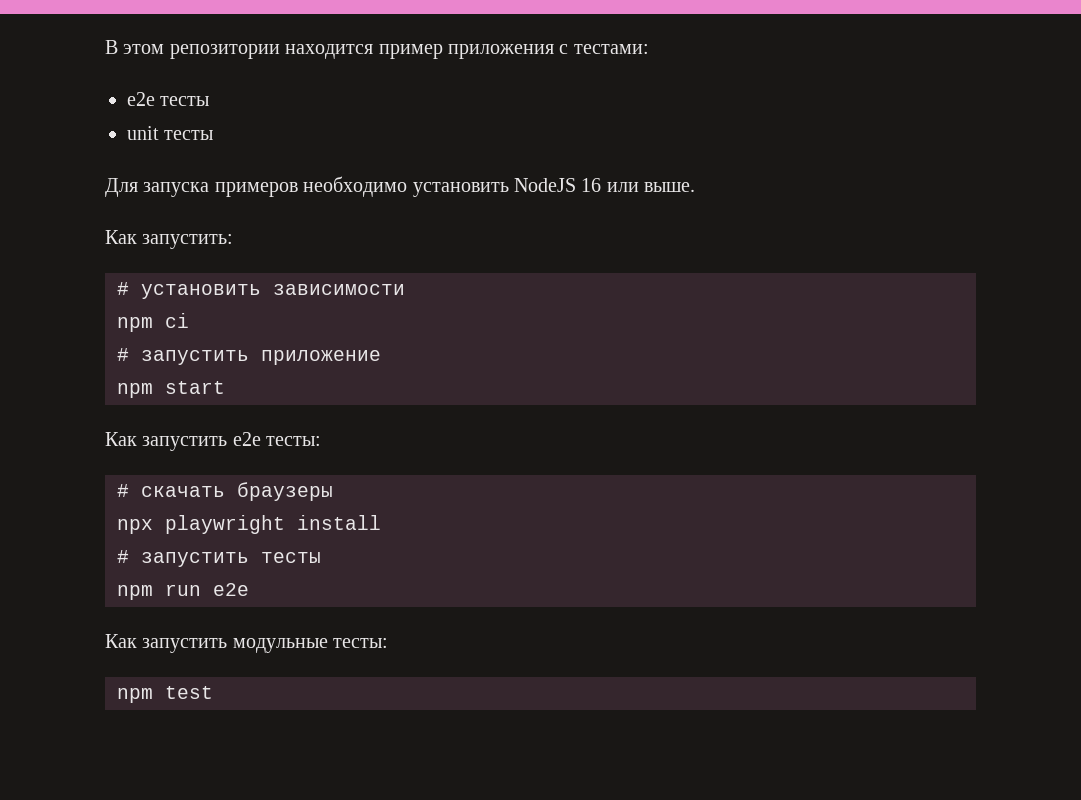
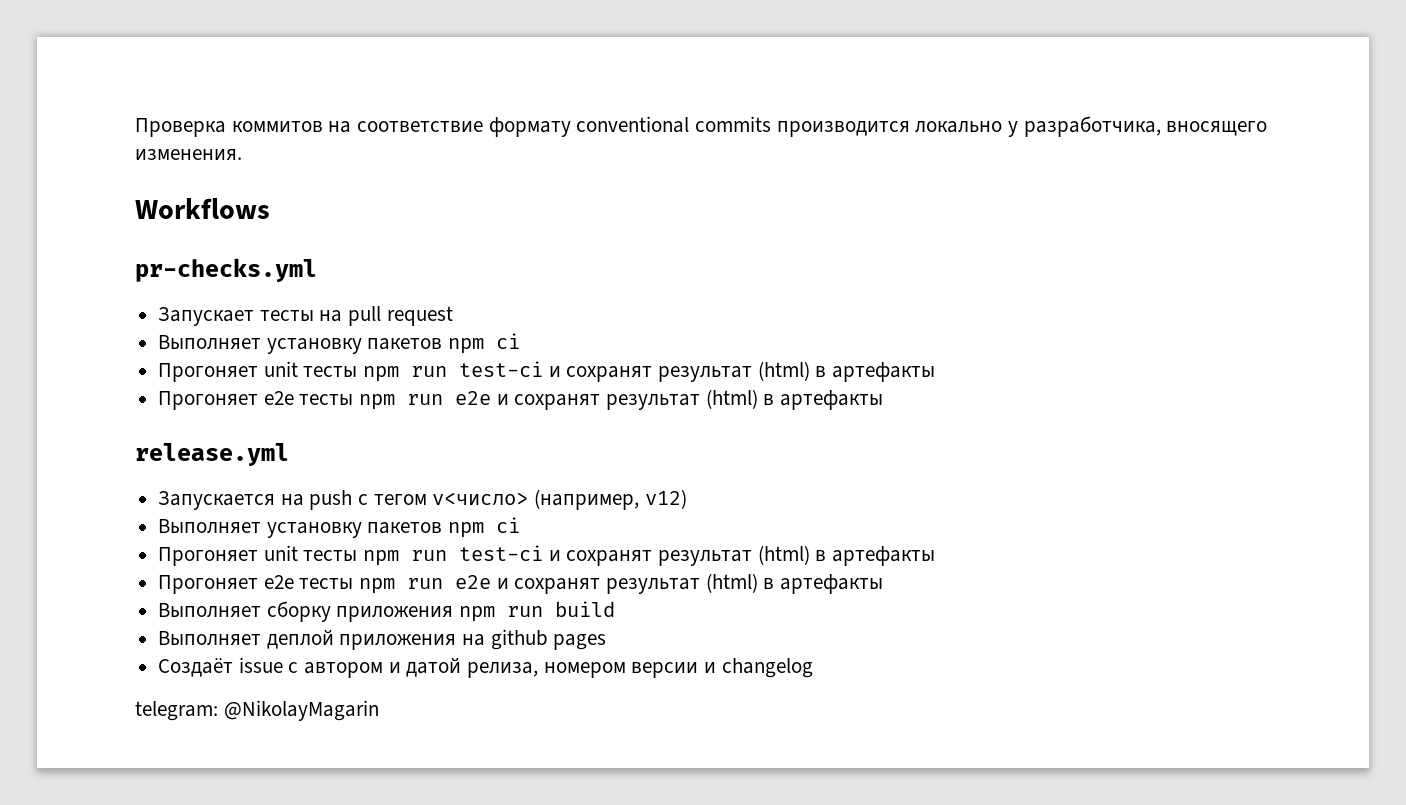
[105,40,649,59] [127,92,210,106] [127,126,214,140] [105,176,696,197] [105,230,234,249] [117,282,405,299] [117,313,189,332] [117,348,381,365] [117,381,225,398] [105,432,322,451] [117,482,333,501] [117,515,381,534] [117,550,321,567] [117,583,249,600] [105,634,389,653] [117,686,213,703] В этом репозитории находится пример приложения с тестами: // e2e тесты // unit тесты // Для запуска примеров необходимо установить NodeJS 16 или выше. // Как запустить: // # установить зависимости // npm ci // # запустить приложение // npm start // Как запустить e2e тесты: // # скачать браузеры // npx playwright install // # запустить тесты // npm run e2e // Как запустить модульные тесты: // npm test -> [135,116,1268,137] [135,149,242,160] [135,198,270,219] [135,258,317,282] [158,306,453,326] [158,333,521,354] [158,361,936,382] [158,389,884,410] [135,443,289,466] [158,489,687,510] [158,517,521,538] [158,545,936,566] [158,573,884,594] [158,601,616,622] [158,629,607,650] [158,657,813,678] [135,700,379,721] Проверка коммитов на соответствие формату conventional commits производится локально у разработчика, вносящего изменения. // Workflows // pr-checks.yml // Запускает тесты на pull request // Выполняет установку пакетов npm ci // Прогоняет unit тесты npm run test-ci и сохранят результат (html) в артефакты // Прогоняет e2e тесты npm run e2e и сохранят результат (html) в артефакты // release.yml // Запускается на push с тегом v<число> (например, v12) // Выполняет установку пакетов npm ci // Прогоняет unit тесты npm run test-ci и сохранят результат (html) в артефакты // Прогоняет e2e тесты npm run e2e и сохранят результат (html) в артефакты // Выполняет сборку приложения npm run build // Выполняет деплой приложения на github pages // Создаёт issue с автором и датой релиза, номером версии и changelog // telegram: @NikolayMagarin

